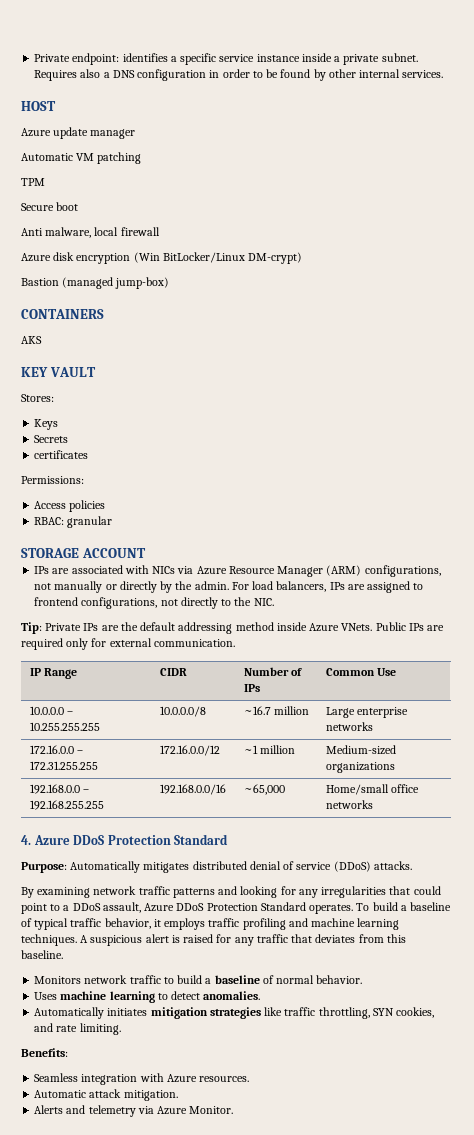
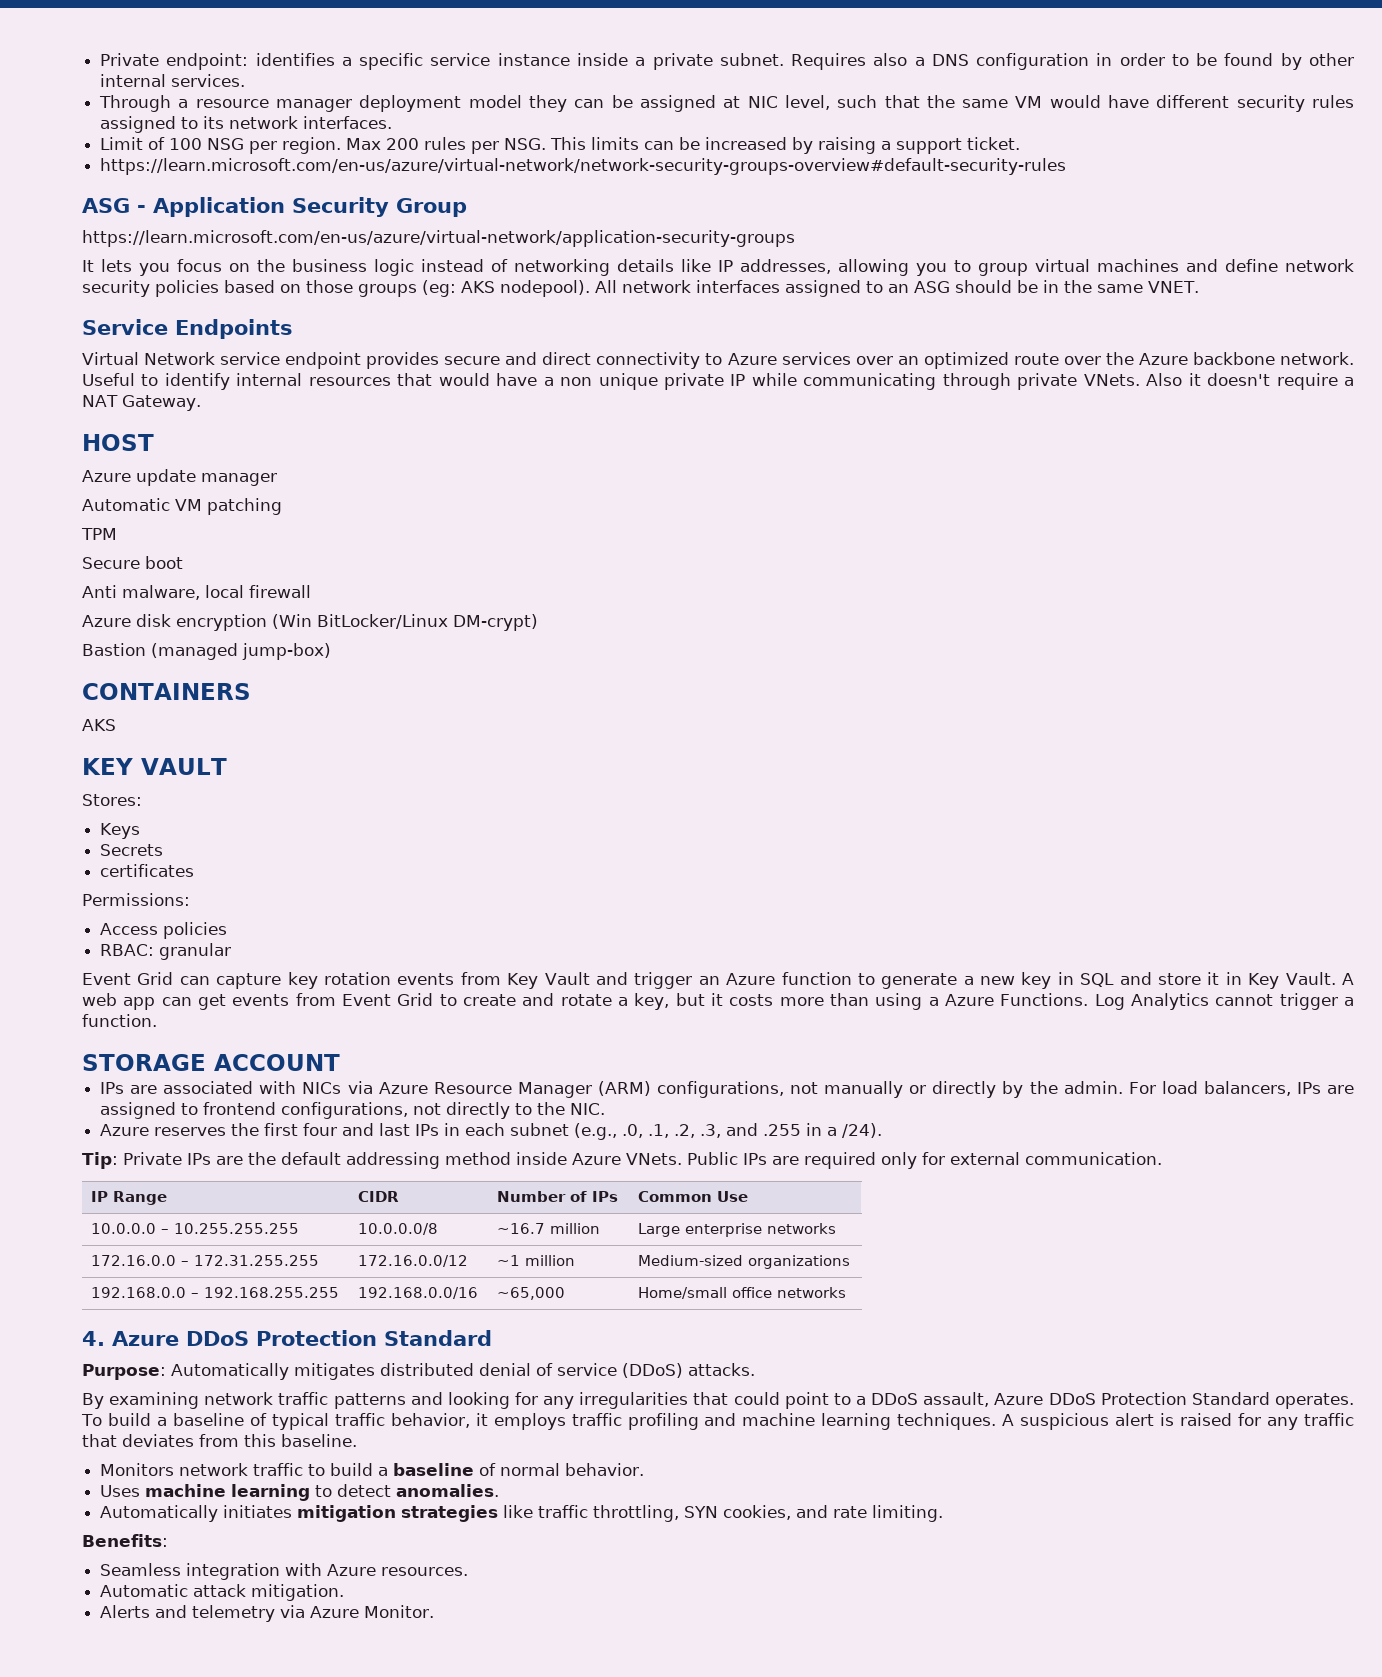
(444, 74) none -> [99,95,1354,112] [100,116,393,133] [100,137,1021,154] [100,158,1067,175] [82,197,467,217] [82,230,795,247] [82,259,1354,276] [82,280,1199,297] [82,319,293,339] [82,352,1354,369] [82,373,1355,390] [82,395,201,411] // Through a resource manager deployment model they can be assigned at NIC level, such that the same VM would have different security rules assigned to its network interfaces. // Limit of 100 NSG per region. Max 200 rules per NSG. This limits can be increased by raising a support ticket. // https://learn.microsoft.com/en-us/azure/virtual-network/network-security-groups-overview#default-security-rules // ASG - Application Security Group // https://learn.microsoft.com/en-us/azure/virtual-network/application-security-groups // It lets you focus on the business logic instead of networking details like IP addresses, allowing you to group virtual machines and define network security policies based on those groups (eg: AKS nodepool). All network interfaces assigned to an ASG should be in the same VNET. // Service Endpoints // Virtual Network service endpoint provides secure and direct connectivity to Azure services over an optimized route over the Azure backbone network. Useful to identify internal resources that would have a non unique private IP while communicating through private VNets. Also it doesn't require a NAT Gateway.
(113, 522) none -> [82,972,1354,989] [82,993,1354,1010] [82,1014,157,1027] // Event Grid can capture key rotation events from Key Vault and trigger an Azure function to generate a new key in SQL and store it in Key Vault. A web app can get events from Event Grid to create and rotate a key, but it costs more than using a Azure Functions. Log Analytics cannot trigger a function.
(274, 602) none -> [100,1123,883,1140] // Azure reserves the first four and last IPs in each subnet (e.g., .0, .1, .2, .3, and .255 in a /24).

